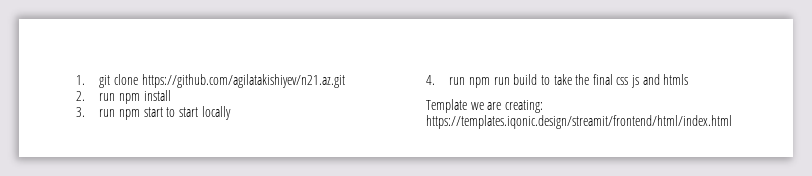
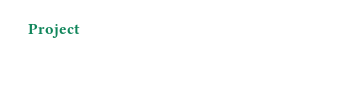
[76,74,345,88] [76,90,171,104] [76,106,231,120] [426,74,689,88] [426,99,543,113] [426,115,732,129] 1. git clone https://github.com/agilatakishiyev/n21.az.git // 2. run npm install // 3. run npm start to start locally // 4. run npm run build to take the final css js and htmls // Template we are creating: https://templates.iqonic.design/streamit/frontend/html/index.html -> [28,23,80,38] Project

